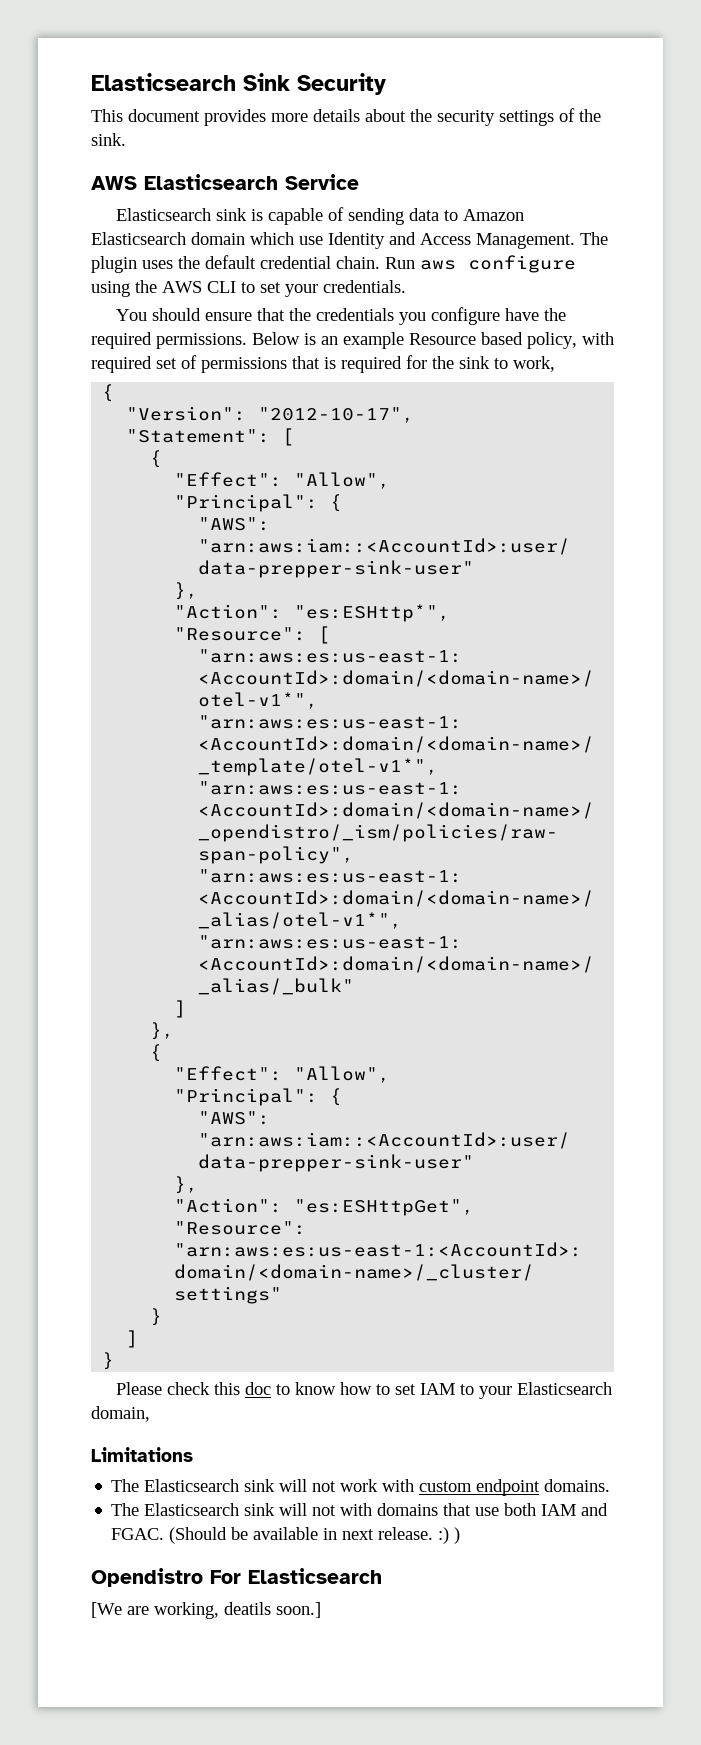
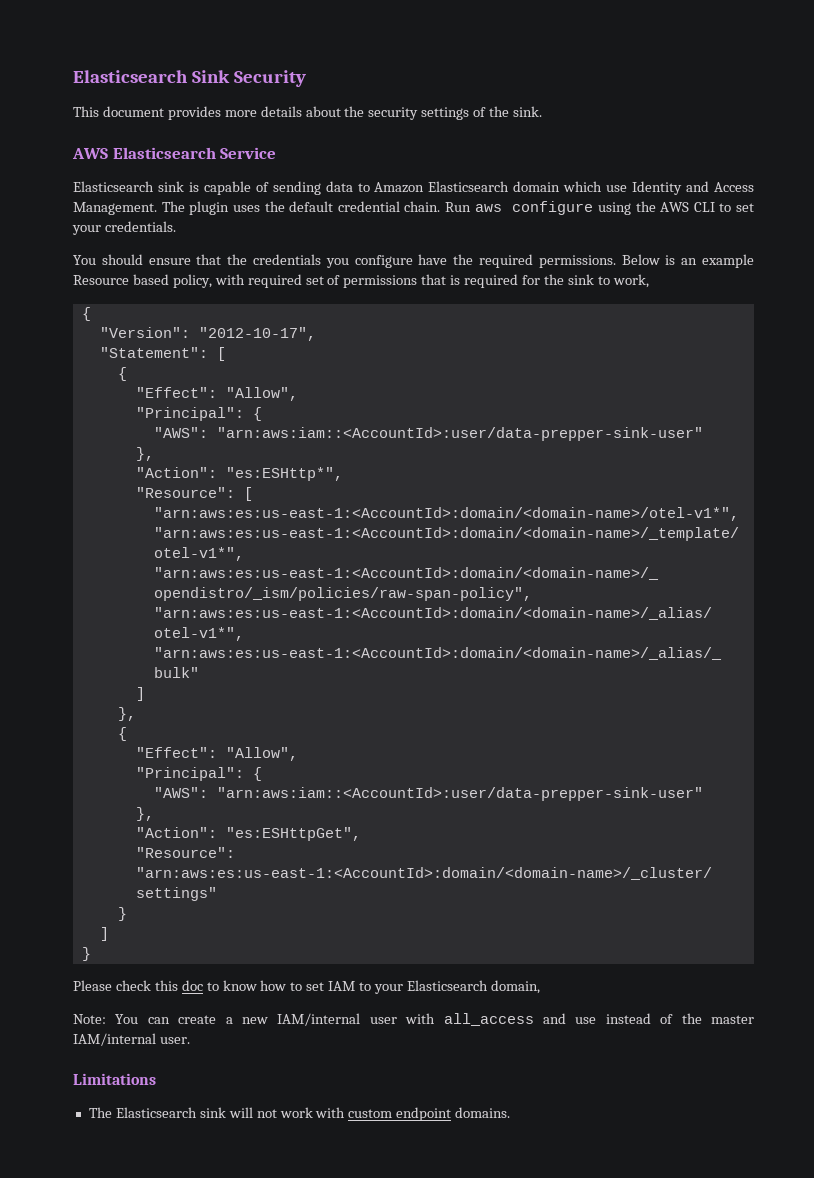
(150, 1414) none -> [73,1013,754,1026] [73,1033,190,1046] // Note: You can create a new IAM/internal user with all_access and use instead of the master IAM/internal user.
[111,1503,609,1516] [111,1527,461,1544] [91,1568,382,1587] [91,1602,321,1619] // The Elasticsearch sink will not with domains that use both IAM and FGAC. (Should be available in next release. :) ) // Opendistro For Elasticsearch // [We are working, deatils soon.] -> (511, 1112) none

